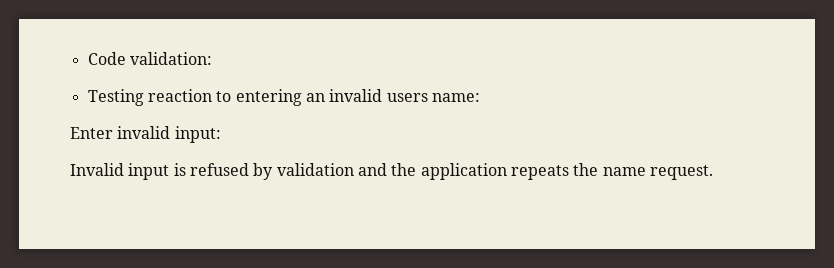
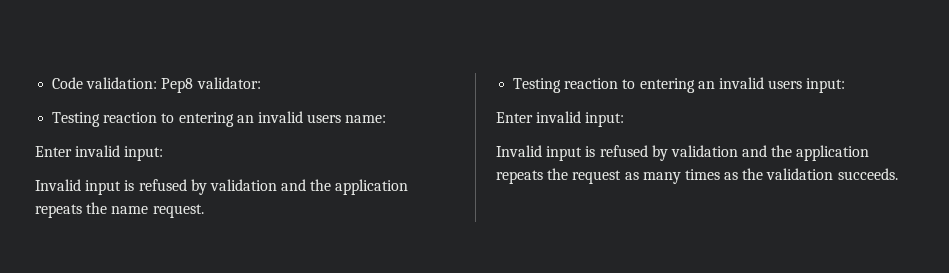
(212, 58) none -> [161,77,261,93] Pep8 validator:
(713, 172) none -> [513,77,846,93] [496,111,625,127] [496,145,870,161] [496,168,898,184] // Testing reaction to entering an invalid users input: // Enter invalid input: // Invalid input is refused by validation and the application repeats the request as many times as the validation succeeds.

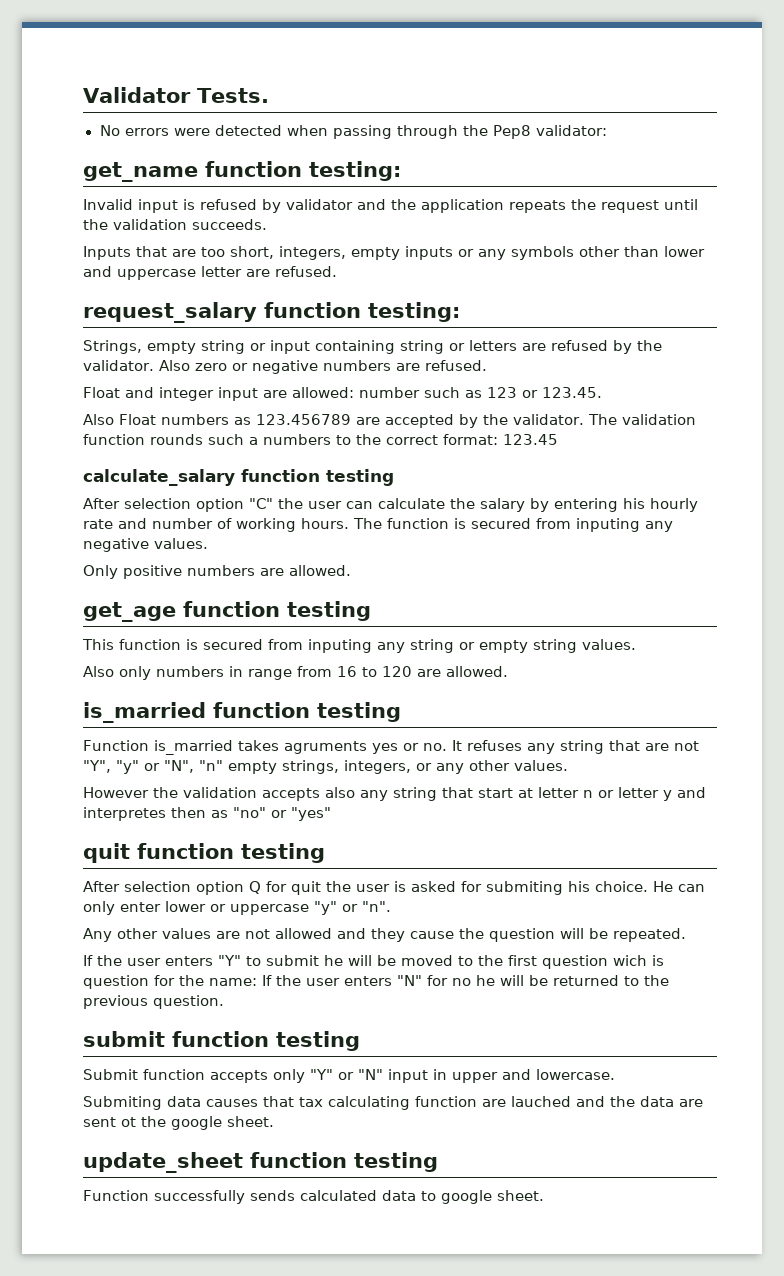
[52,77,261,93] [52,111,387,127] [35,145,164,161] [35,179,409,195] [35,202,204,218] [513,77,846,93] [496,111,625,127] [496,145,738,161] Code validation: Pep8 validator: // Testing reaction to entering an invalid users name: // Enter invalid input: // Invalid input is refused by validation and the application repeats the name request. // Testing reaction to entering an invalid users input: // Enter invalid input: // Invalid input is refused by validation -> [83,87,269,103] [99,125,607,139] [83,161,401,182] [83,199,353,213] Validator Tests. // No errors were detected when passing through the Pep8 validator: // get_name function testing: // Invalid input is refused by validator
[624,169,739,184] as many times as -> [664,199,698,210] until
(898, 174) none -> [83,246,705,260] [83,266,337,280] [83,302,460,323] [83,340,662,354] [83,360,487,374] [83,387,602,401] [83,414,696,428] [83,434,558,445] [83,469,394,486] [83,498,698,512] [83,518,673,532] [83,538,208,552] [83,565,351,579] [83,601,371,622] [82,639,636,653] [83,666,508,680] [83,702,401,723] [83,740,699,755] [83,760,568,774] [83,787,706,801] [83,807,331,821] [83,843,325,863] [83,881,705,895] [83,901,391,915] [83,928,686,942] [83,955,664,969] [83,975,669,989] [83,995,224,1009] [83,1031,360,1051] [83,1069,615,1083] [83,1096,703,1110] [83,1116,274,1130] [83,1152,438,1173] [83,1190,544,1204] // Inputs that are too short, integers, empty inputs or any symbols other than lower and uppercase letter are refused. // request_salary function testing: // Strings, empty string or input containing string or letters are refused by the validator. Also zero or negative numbers are refused. // Float and integer input are allowed: number such as 123 or 123.45. // Also Float numbers as 123.456789 are accepted by the validator. The validation function rounds such a numbers to the correct format: 123.45 // calculate_salary function testing // After selection option "C" the user can calculate the salary by entering his hourly rate and number of working hours. The function is secured from inputing any negative values. // Only positive numbers are allowed. // get_age function testing // This function is secured from inputing any string or empty string values. // Also only numbers in range from 16 to 120 are allowed. // is_married function testing // Function is_married takes agruments yes or no. It refuses any string that are not "Y", "y" or "N", "n" empty strings, integers, or any other values. // However the validation accepts also any string that start at letter n or letter y and interpretes then as "no" or "yes" // quit function testing // After selection option Q for quit the user is asked for submiting his choice. He can only enter lower or uppercase "y" or "n". // Any other values are not allowed and they cause the question will be repeated. // If the user enters "Y" to submit he will be moved to the first question wich is question for the name: If the user enters "N" for no he will be returned to the previous question. // submit function testing // Submit function accepts only "Y" or "N" input in upper and lowercase. // Submiting data causes that tax calculating function are lauched and the data are sent ot the google sheet. // update_sheet function testing // Function successfully sends calculated data to google sheet.

